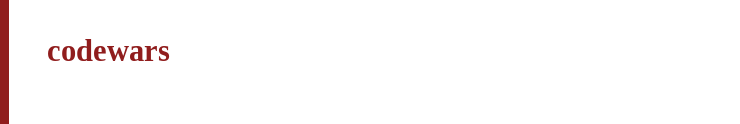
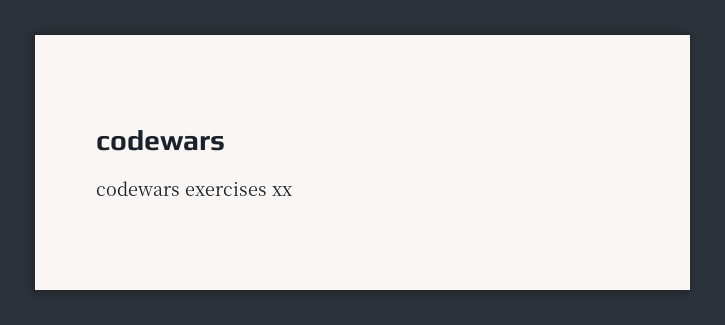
[47,39,170,61] codewars -> [96,130,225,151] [96,181,292,196] codewars // codewars exercises xx

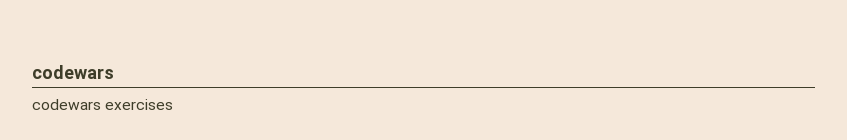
[272,186,292,196] xx -> (174, 104) none

